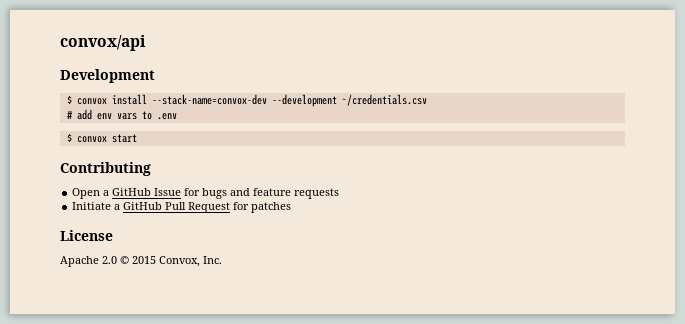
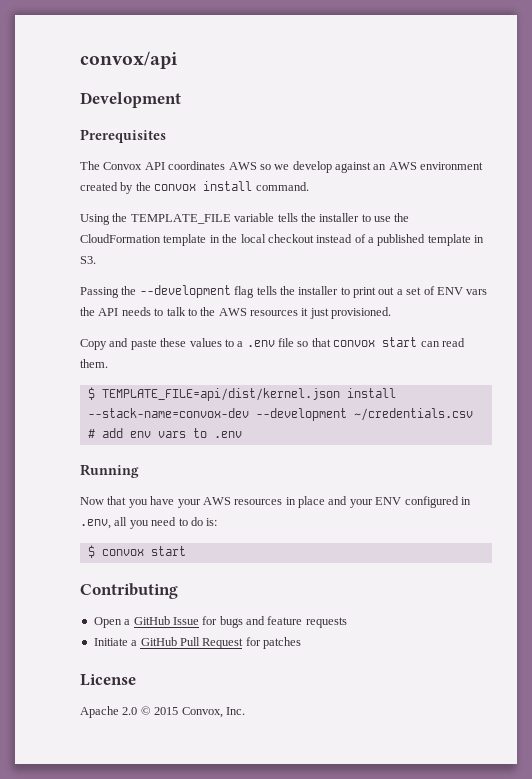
[66,95,107,105] // $ convox -> [80,129,166,143] [80,161,484,173] [80,181,309,194] [80,213,410,225] [80,234,485,246] [80,256,96,264] [80,285,488,298] [80,307,392,319] [80,337,465,350] [80,359,108,368] [87,387,340,401] // Prerequisites // The Convox API coordinates AWS so we develop against an AWS environment created by the convox install command. // Using the TEMPLATE_FILE variable tells the installer to use the CloudFormation template in the local checkout instead of a published template in S3. // Passing the --development flag tells the installer to print out a set of ENV vars the API needs to talk to the AWS resources it just provisioned. // Copy and paste these values to a .env file so that convox start can read them. // $ TEMPLATE_FILE=api/dist/kernel.json
(177, 116) none -> [80,464,139,478] [80,496,471,508] [80,517,218,529] // Running // Now that you have your AWS resources in place and your ENV configured in .env, all you need to do is:

